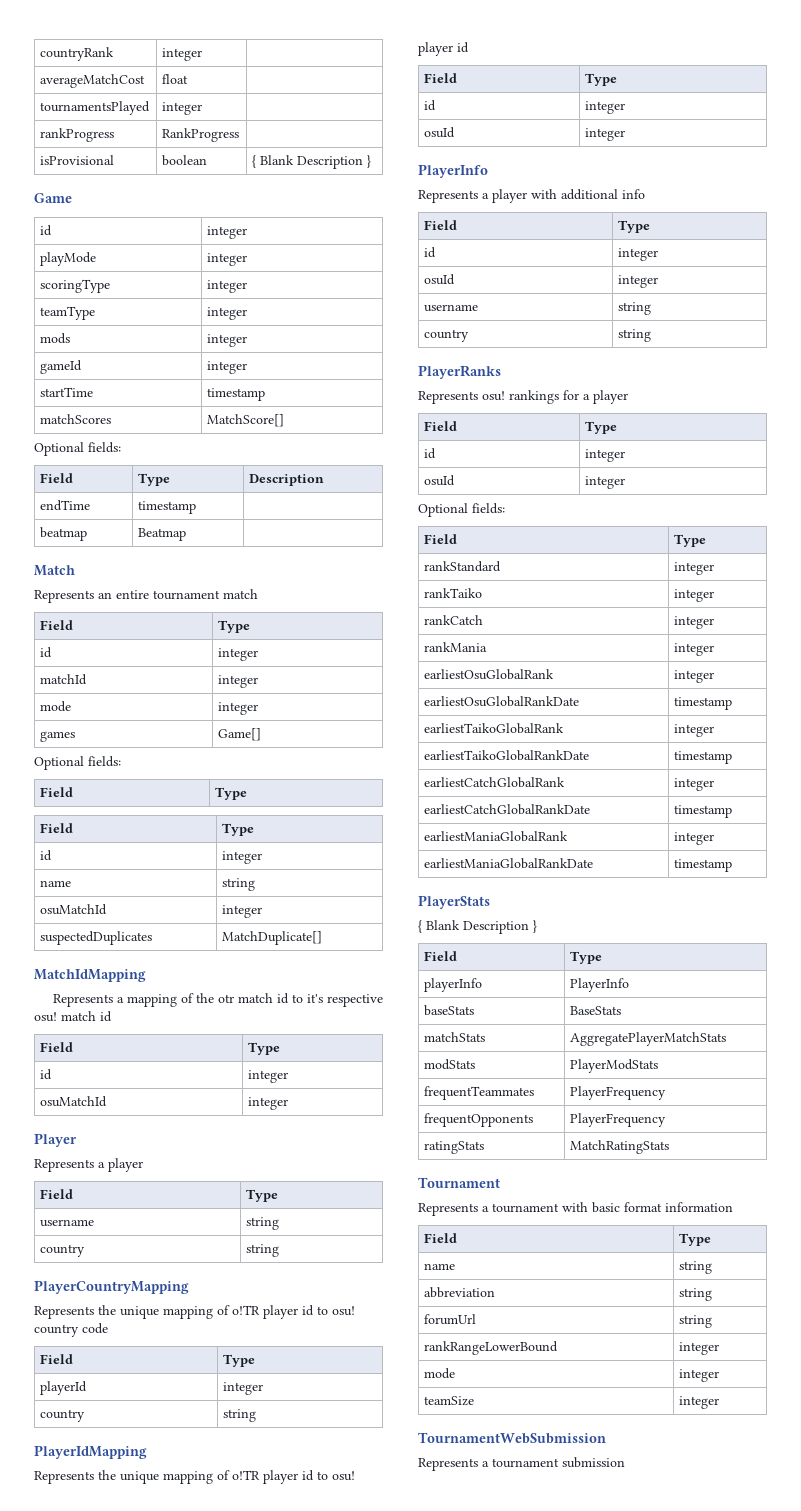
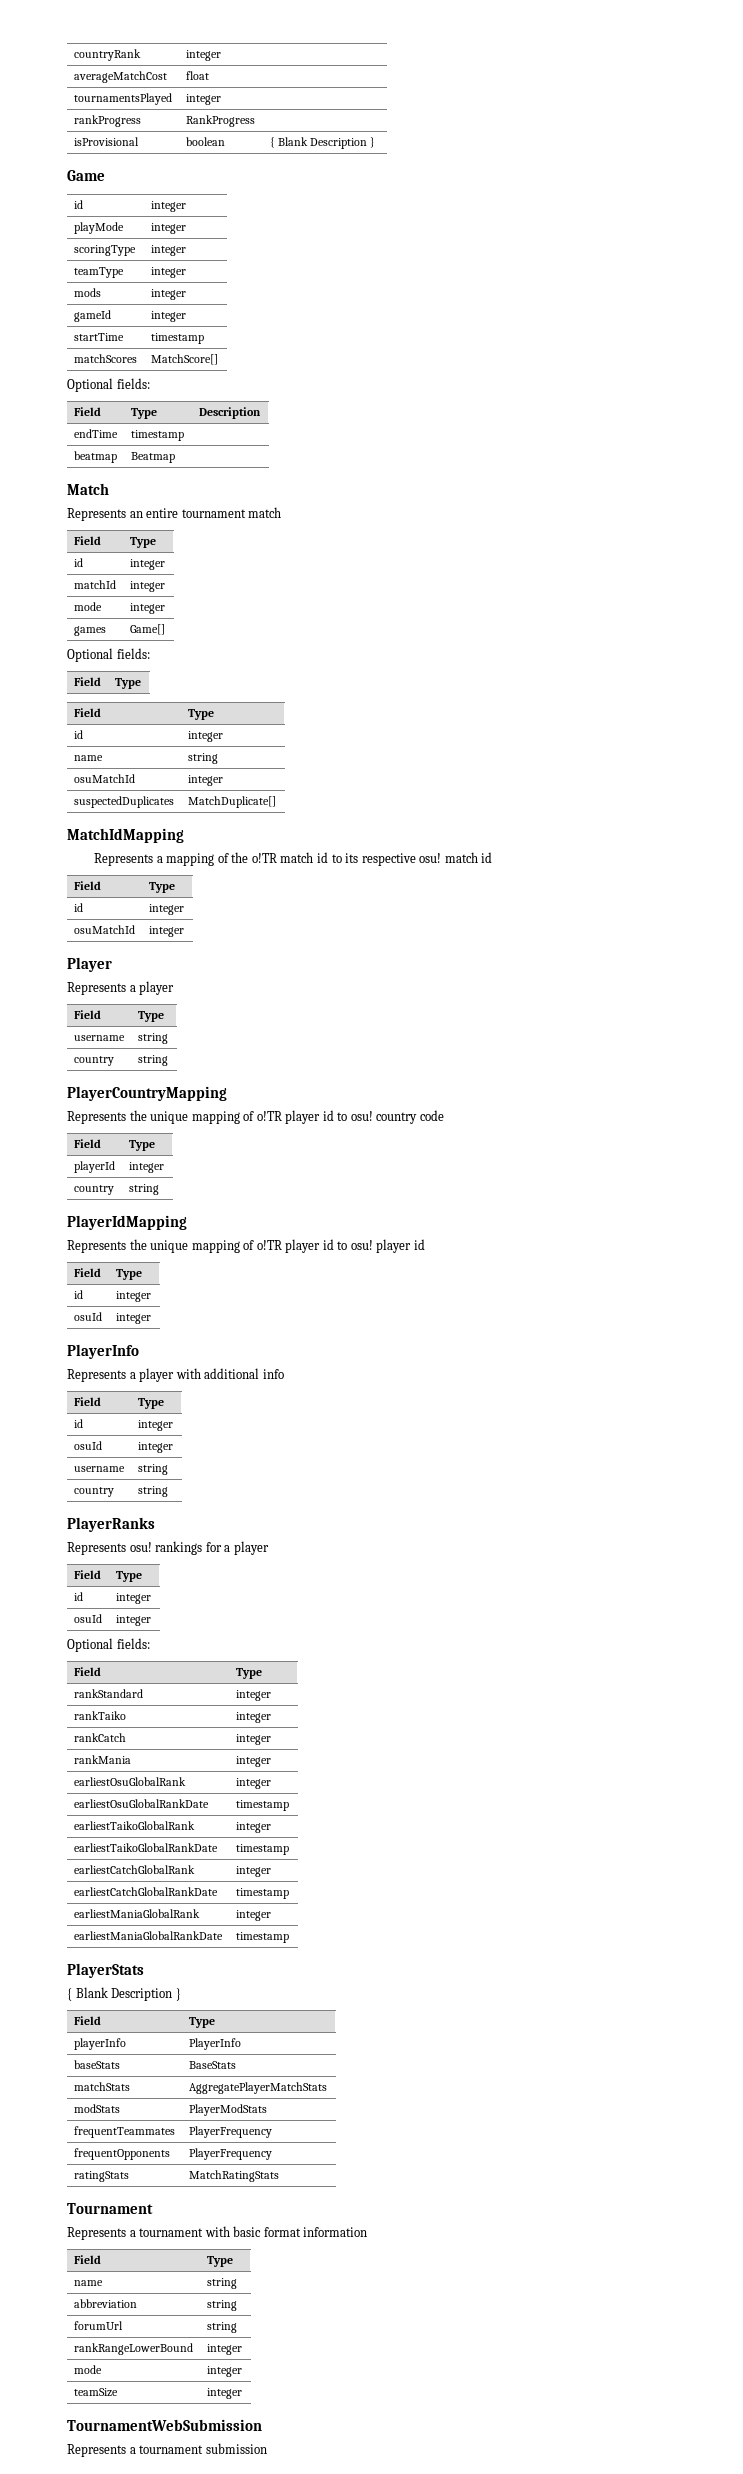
[217,994,234,1003] otr -> [251,853,277,863] o!TR
[306,994,323,1003] it's -> [345,853,359,863] its

